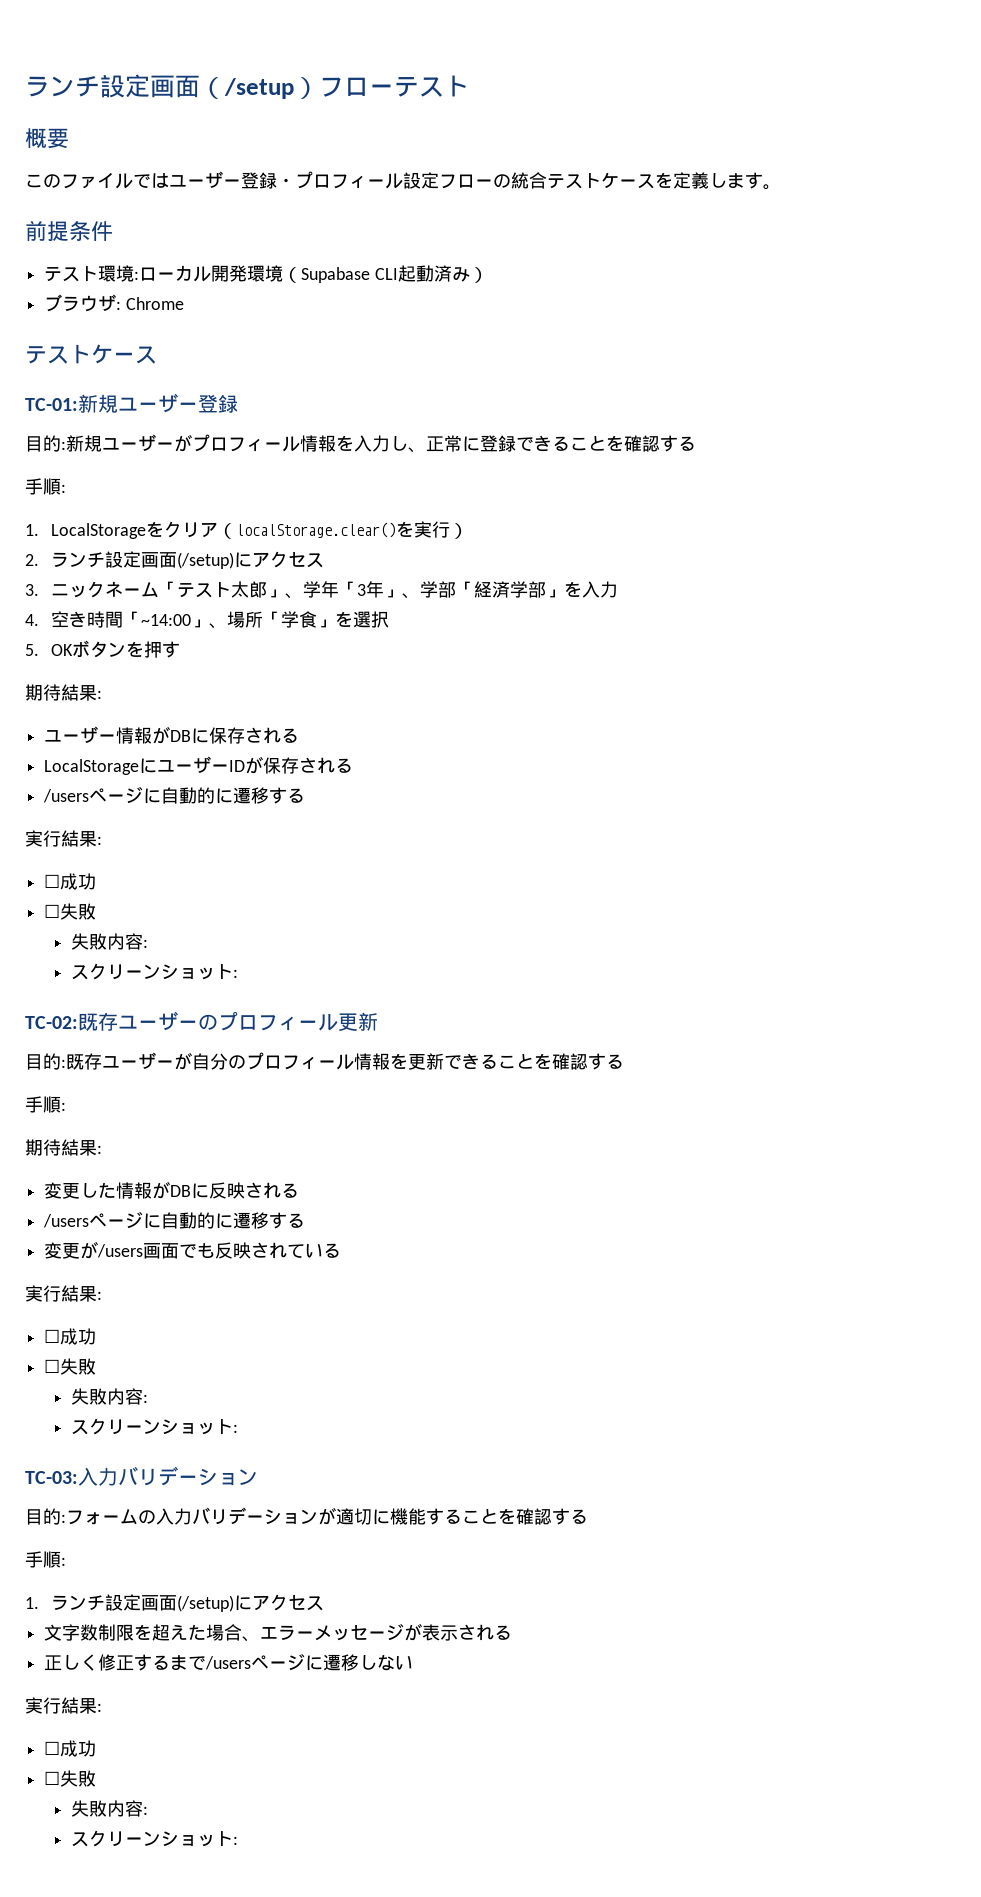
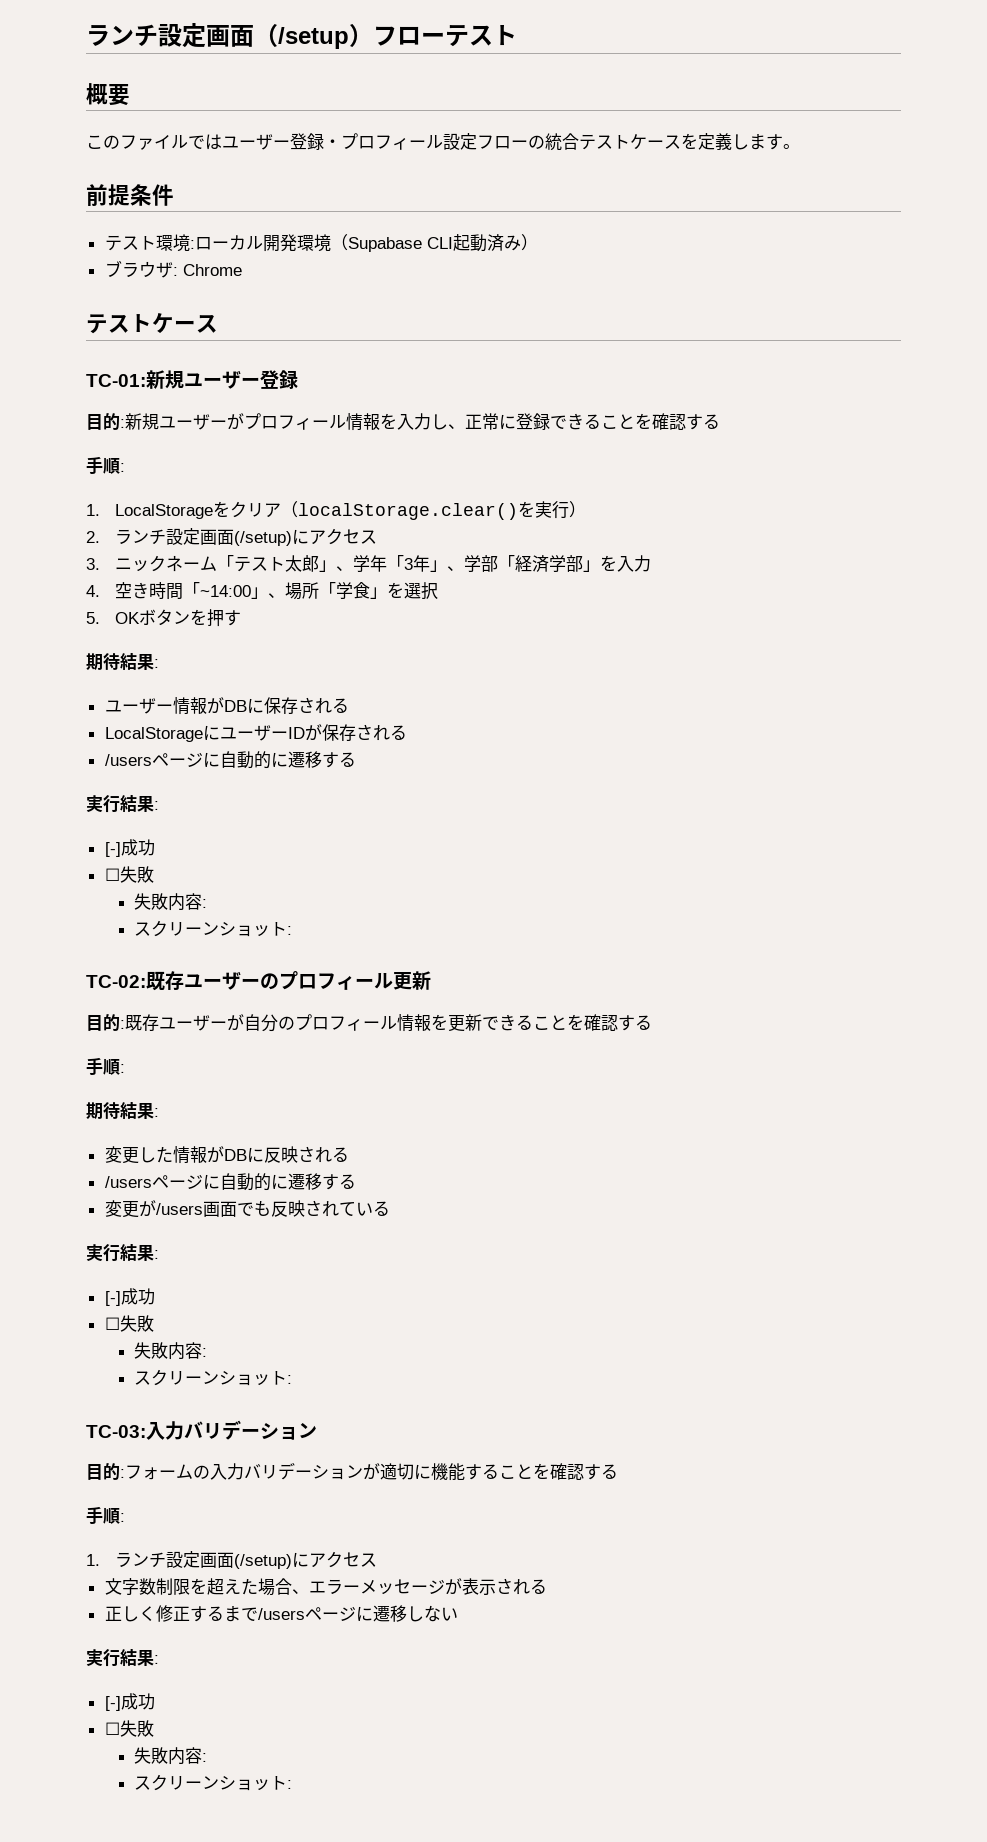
[44,874,61,888] ☐ -> [104,842,121,857] [-]
[44,1329,61,1343] ☐ -> [104,1291,121,1306] [-]
[44,1741,61,1755] ☐ -> [104,1696,121,1711] [-]

